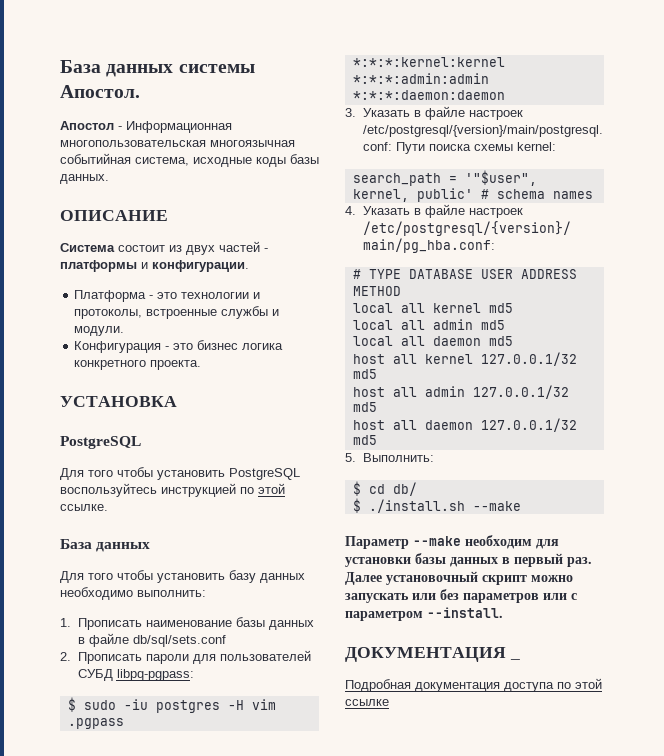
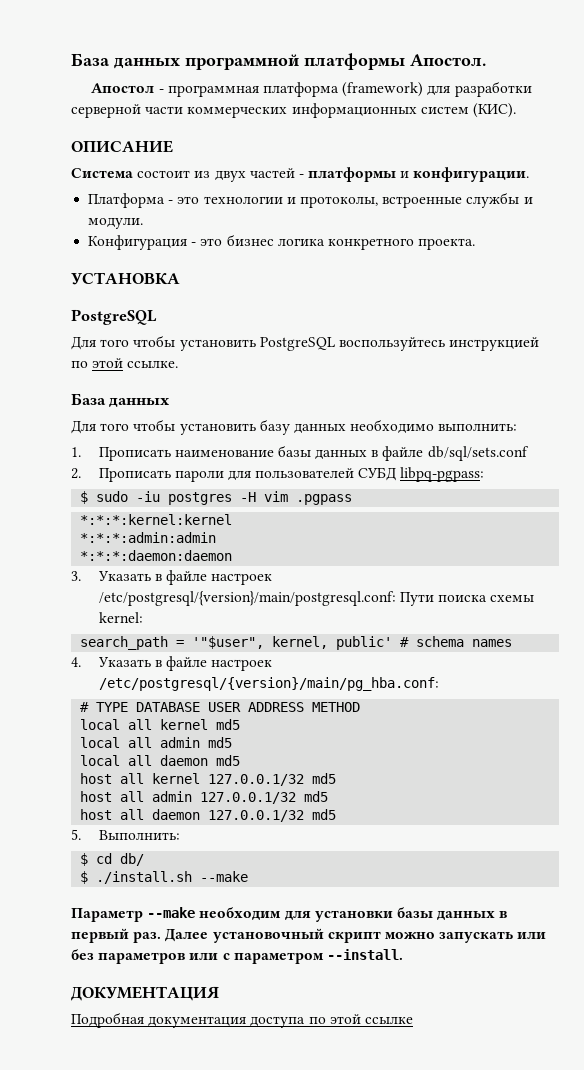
[60,60,255,77] База данных системы -> [71,53,405,70] База данных программной платформы
[126,121,232,133] [60,140,295,147] [60,153,319,167] [60,174,109,184] Информационная многопользовательская многоязычная событийная система, исходные коды базы данных. -> [167,81,532,97] [71,103,516,118] программная платформа (framework) для разработки серверной части коммерческих информационных систем (КИС).
[509,658,520,660] _ -> (219, 993) none

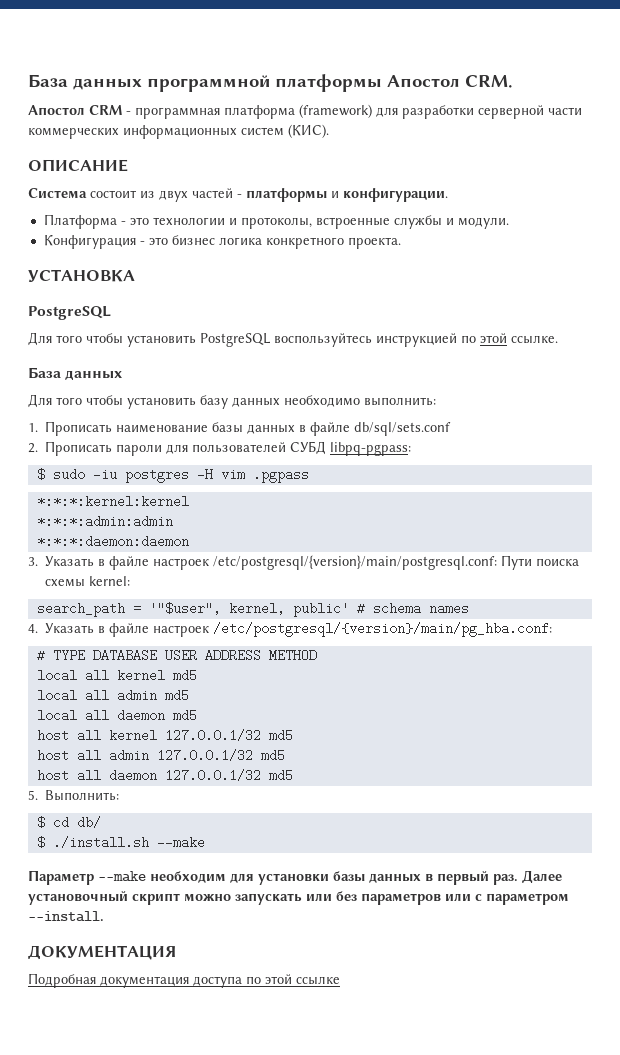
[410,54,486,66] [91,83,155,93] Апостол. // Апостол -> [387,75,513,88] [28,105,122,115] Апостол CRM. // Апостол CRM

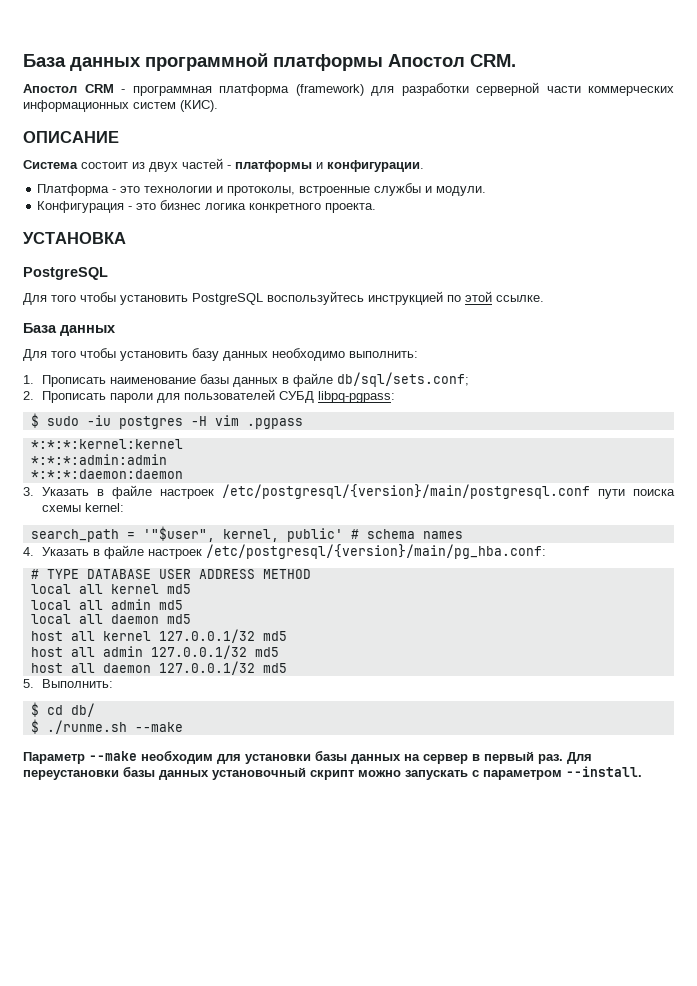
[354,422,452,436] db/sql/sets.conf -> [336,372,469,387] db/sql/sets.conf;
[213,555,533,570] /etc/postgresql/{version}/main/postgresql.conf: Пути -> [221,484,625,499] /etc/postgresql/{version}/main/postgresql.conf пути
[52,836,149,849] ./install.sh -> [46,720,127,734] ./runme.sh
(421, 878) none -> [404,754,468,764] на сервер
[522,870,562,884] [28,891,569,905] [28,911,104,922] [28,945,176,960] [28,973,340,988] Далее установочный скрипт можно запускать или без параметров или с параметром --install. // ДОКУМЕНТАЦИЯ // Подробная документация доступа по этой ссылке -> [567,752,592,764] [23,766,642,780] Для переустановки базы данных установочный скрипт можно запускать с параметром --install.

